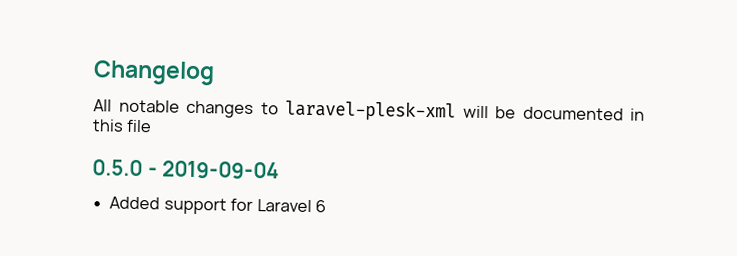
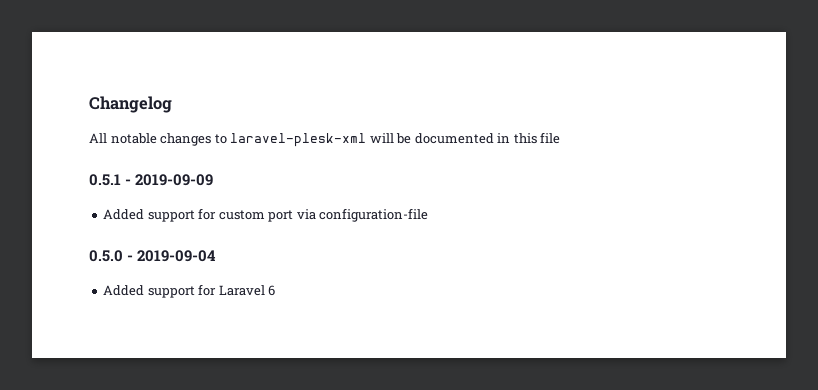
(153, 126) none -> [89,174,214,186] [103,208,429,222] // 0.5.1 - 2019-09-09 // Added support for custom port via configuration-file

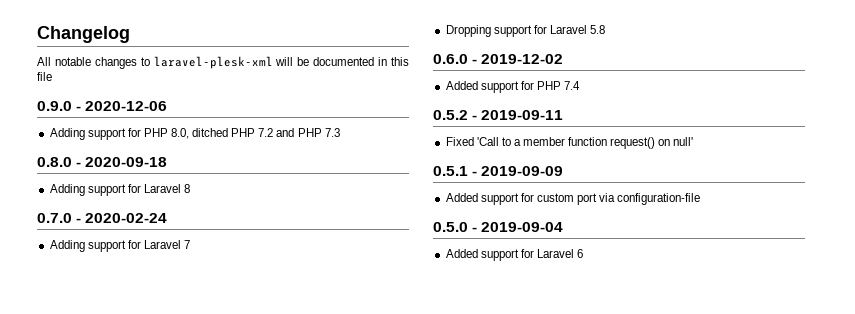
(561, 138) none -> [37,101,168,111] [49,128,340,140] [37,157,168,167] [49,184,191,196] [37,213,168,223] [49,240,191,252] [445,25,606,37] [433,54,564,64] [445,81,581,93] [433,110,564,120] [445,137,694,149] // 0.9.0 - 2020-12-06 // Adding support for PHP 8.0, ditched PHP 7.2 and PHP 7.3 // 0.8.0 - 2020-09-18 // Adding support for Laravel 8 // 0.7.0 - 2020-02-24 // Adding support for Laravel 7 // Dropping support for Laravel 5.8 // 0.6.0 - 2019-12-02 // Added support for PHP 7.4 // 0.5.2 - 2019-09-11 // Fixed 'Call to a member function request() on null'

